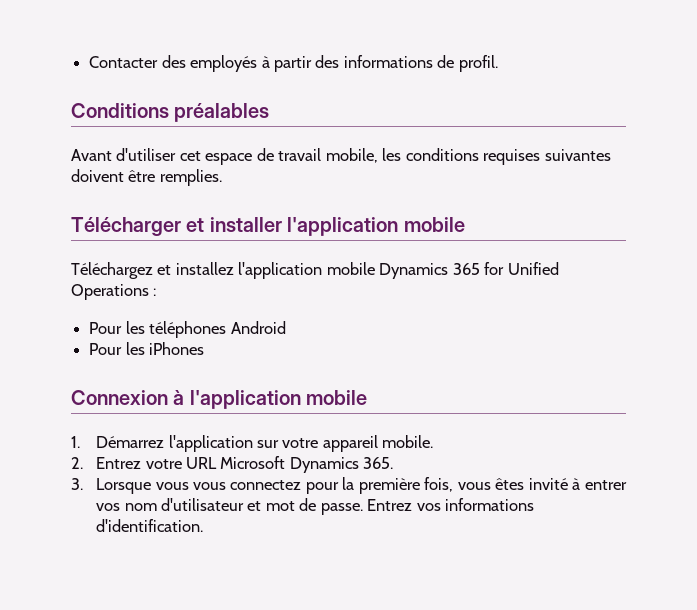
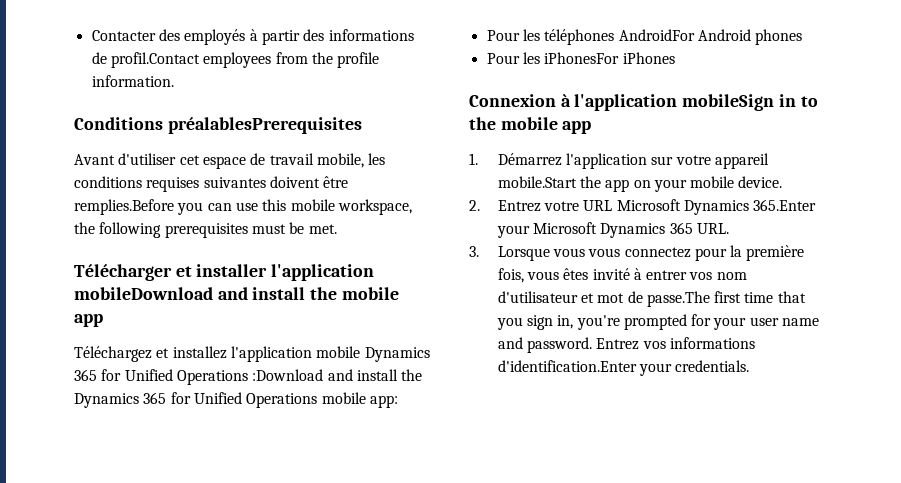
[458,55,498,72] profil. -> [110,52,380,68] [91,75,174,87] profil.Contact employees from the profile information.
[174,103,270,122] préalables -> [167,117,362,134] préalablesPrerequisites
[159,169,222,186] remplies. -> [74,199,412,215] [74,222,337,238] remplies.Before you can use this mobile workspace, the following prerequisites must be met.
[403,217,465,232] mobile -> [74,287,399,300] [74,314,103,327] mobileDownload and install the mobile app
[153,288,157,296] : -> [252,369,423,381] [74,392,398,408] :Download and install the Dynamics 365 for Unified Operations mobile app:
(227, 329) none -> [618,29,695,41] AndroidFor
[89,342,145,355] // Pour les -> [755,29,803,45] [486,52,620,64] phones // Pour les iPhonesFor
[306,390,368,405] mobile -> [682,94,818,111] [469,117,592,134] mobileSign in to the mobile app
[382,435,434,448] mobile. -> [497,176,783,192] mobile.Start the app on your mobile device.
[363,457,394,469] 365. -> [753,199,817,211] [496,222,729,238] 365.Enter your Microsoft Dynamics 365 URL.
[320,498,535,515] [96,519,204,532] passe. Entrez vos informations d'identification. -> [646,291,806,307] [496,314,820,330] [497,337,755,353] [497,360,750,376] passe.The first time that you sign in, you're prompted for your user name and password. Entrez vos informations d'identification.Enter your credentials.

